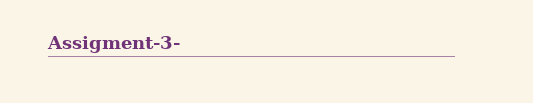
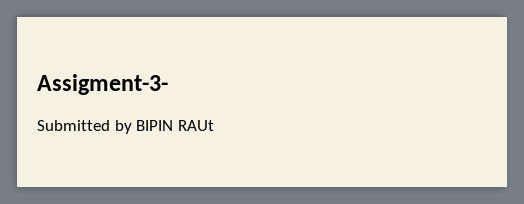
(180, 44) none -> [37,120,214,134] // Submitted by BIPIN RAUt

